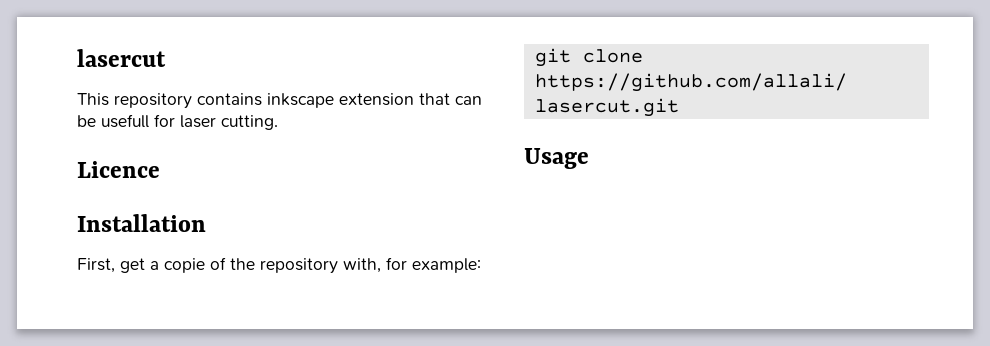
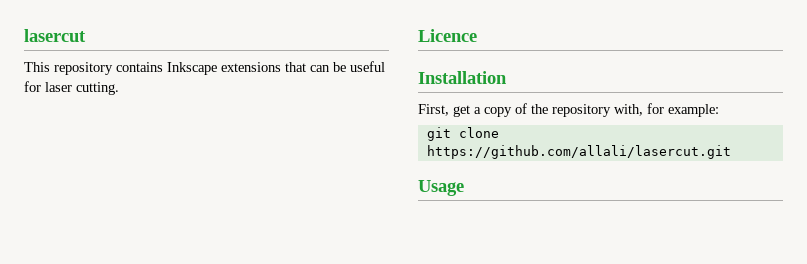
[267,93,414,108] inkscape extension -> [167,62,281,75] Inkscape extensions
[101,114,149,128] usefull -> [350,61,385,72] useful
[164,258,205,273] copie -> [484,107,512,117] copy

